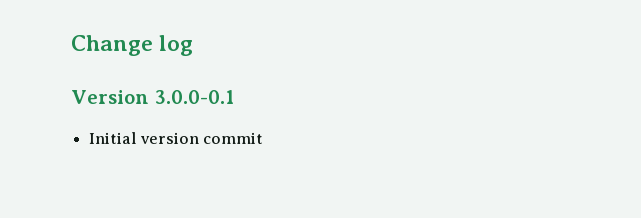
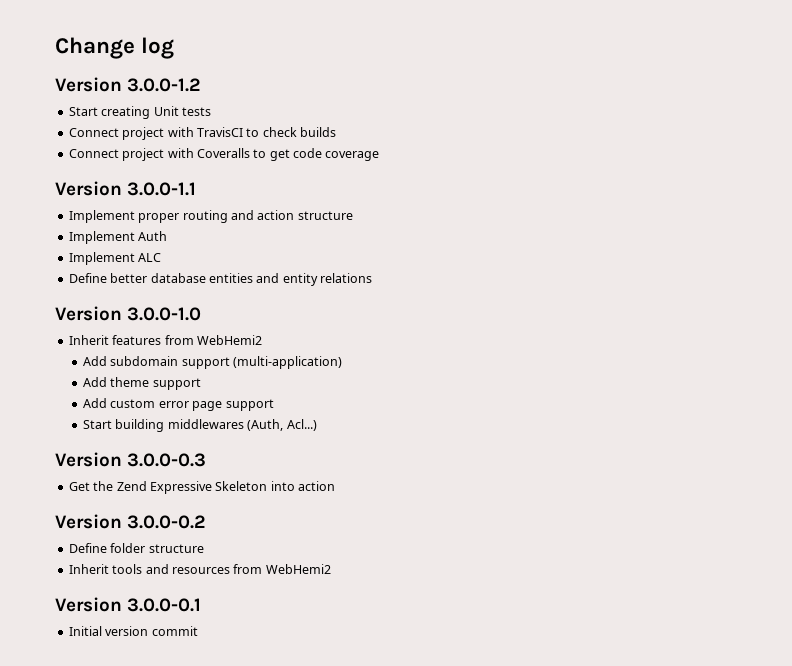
(194, 45) none -> [55,77,202,92] [68,106,211,119] [68,127,336,140] [68,148,380,161] [55,181,197,196] [68,210,353,223] [68,231,168,244] [68,252,162,265] [68,273,372,286] [55,306,202,321] [68,335,262,345] [83,356,343,369] [83,377,201,390] [83,398,274,411] [83,419,317,432] [55,452,207,467] [68,481,335,494] [55,514,207,529] [68,543,204,553] [68,564,331,574] // Version 3.0.0-1.2 // Start creating Unit tests // Connect project with TravisCI to check builds // Connect project with Coveralls to get code coverage // Version 3.0.0-1.1 // Implement proper routing and action structure // Implement Auth // Implement ALC // Define better database entities and entity relations // Version 3.0.0-1.0 // Inherit features from WebHemi2 // Add subdomain support (multi-application) // Add theme support // Add custom error page support // Start building middlewares (Auth, Acl...) // Version 3.0.0-0.3 // Get the Zend Expressive Skeleton into action // Version 3.0.0-0.2 // Define folder structure // Inherit tools and resources from WebHemi2

